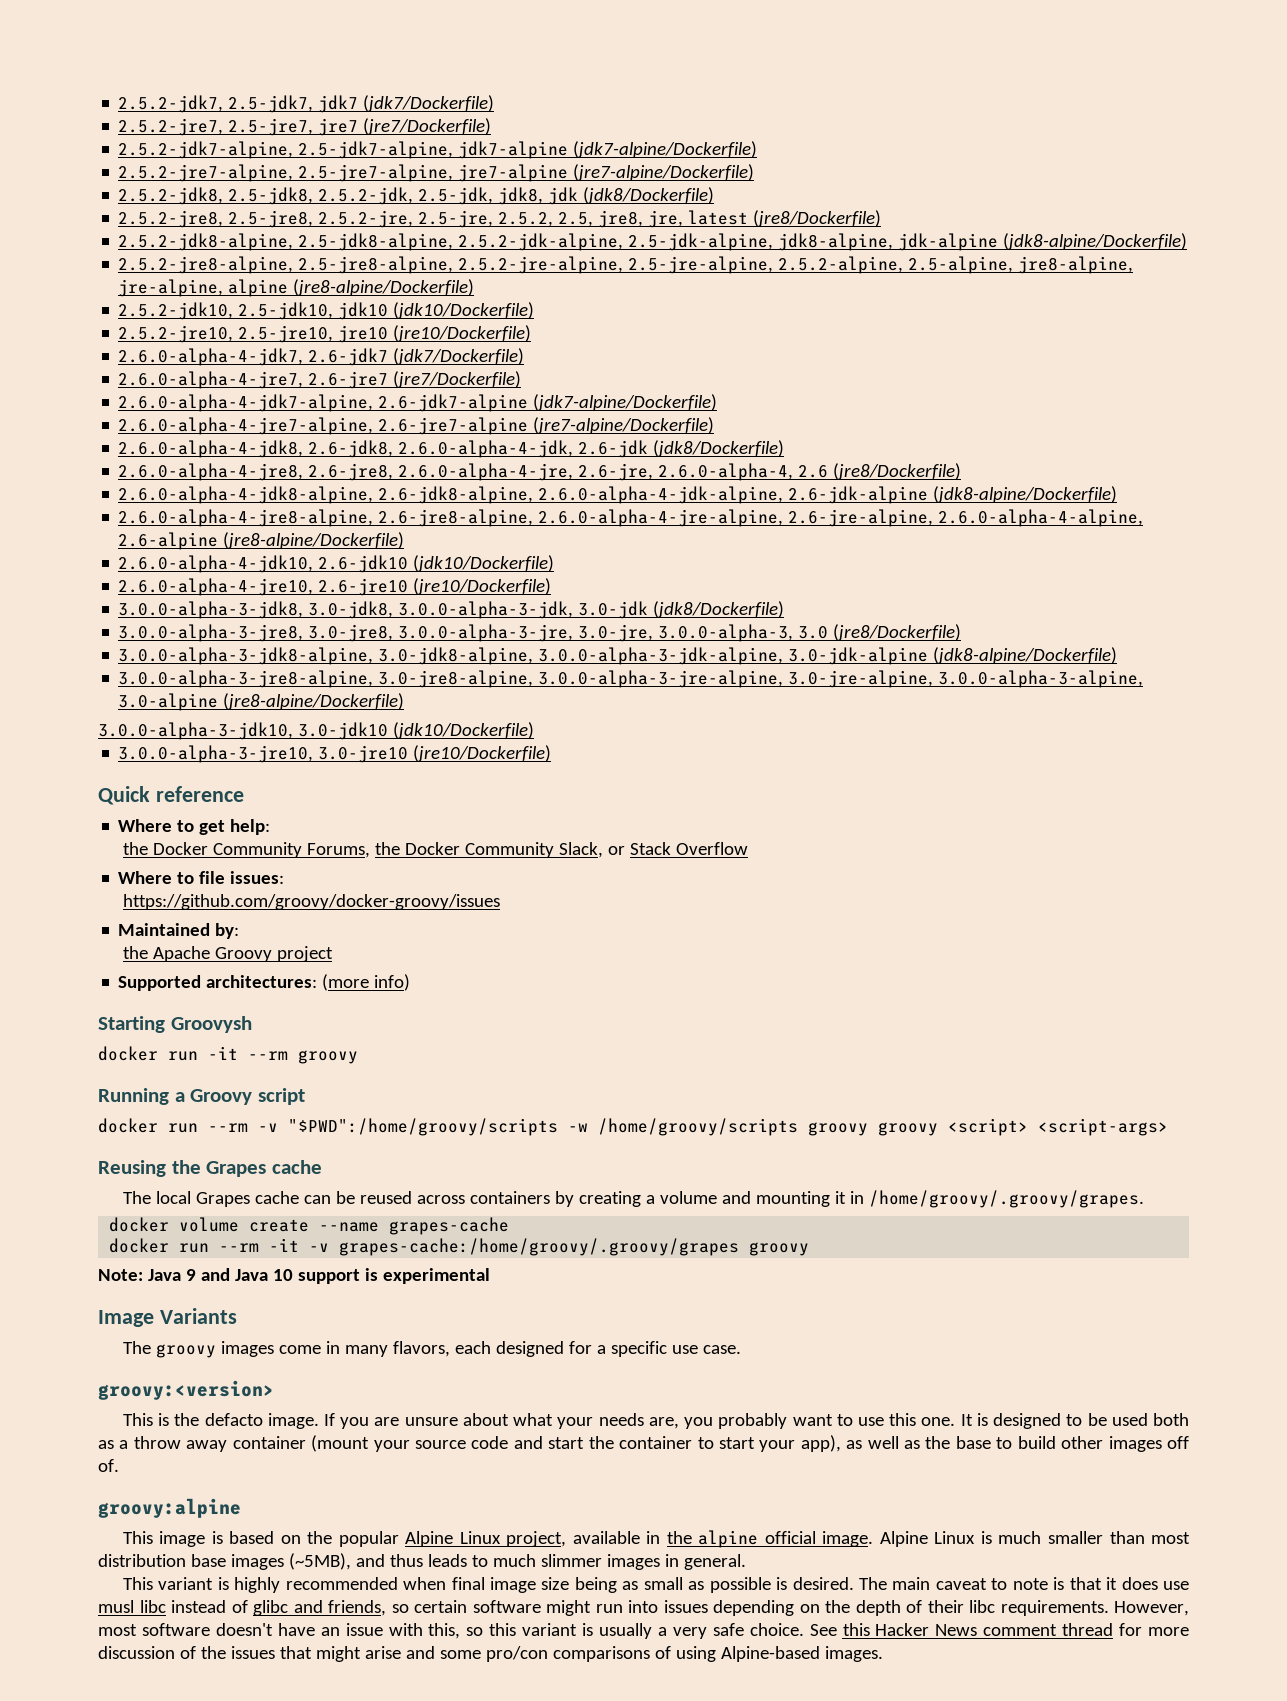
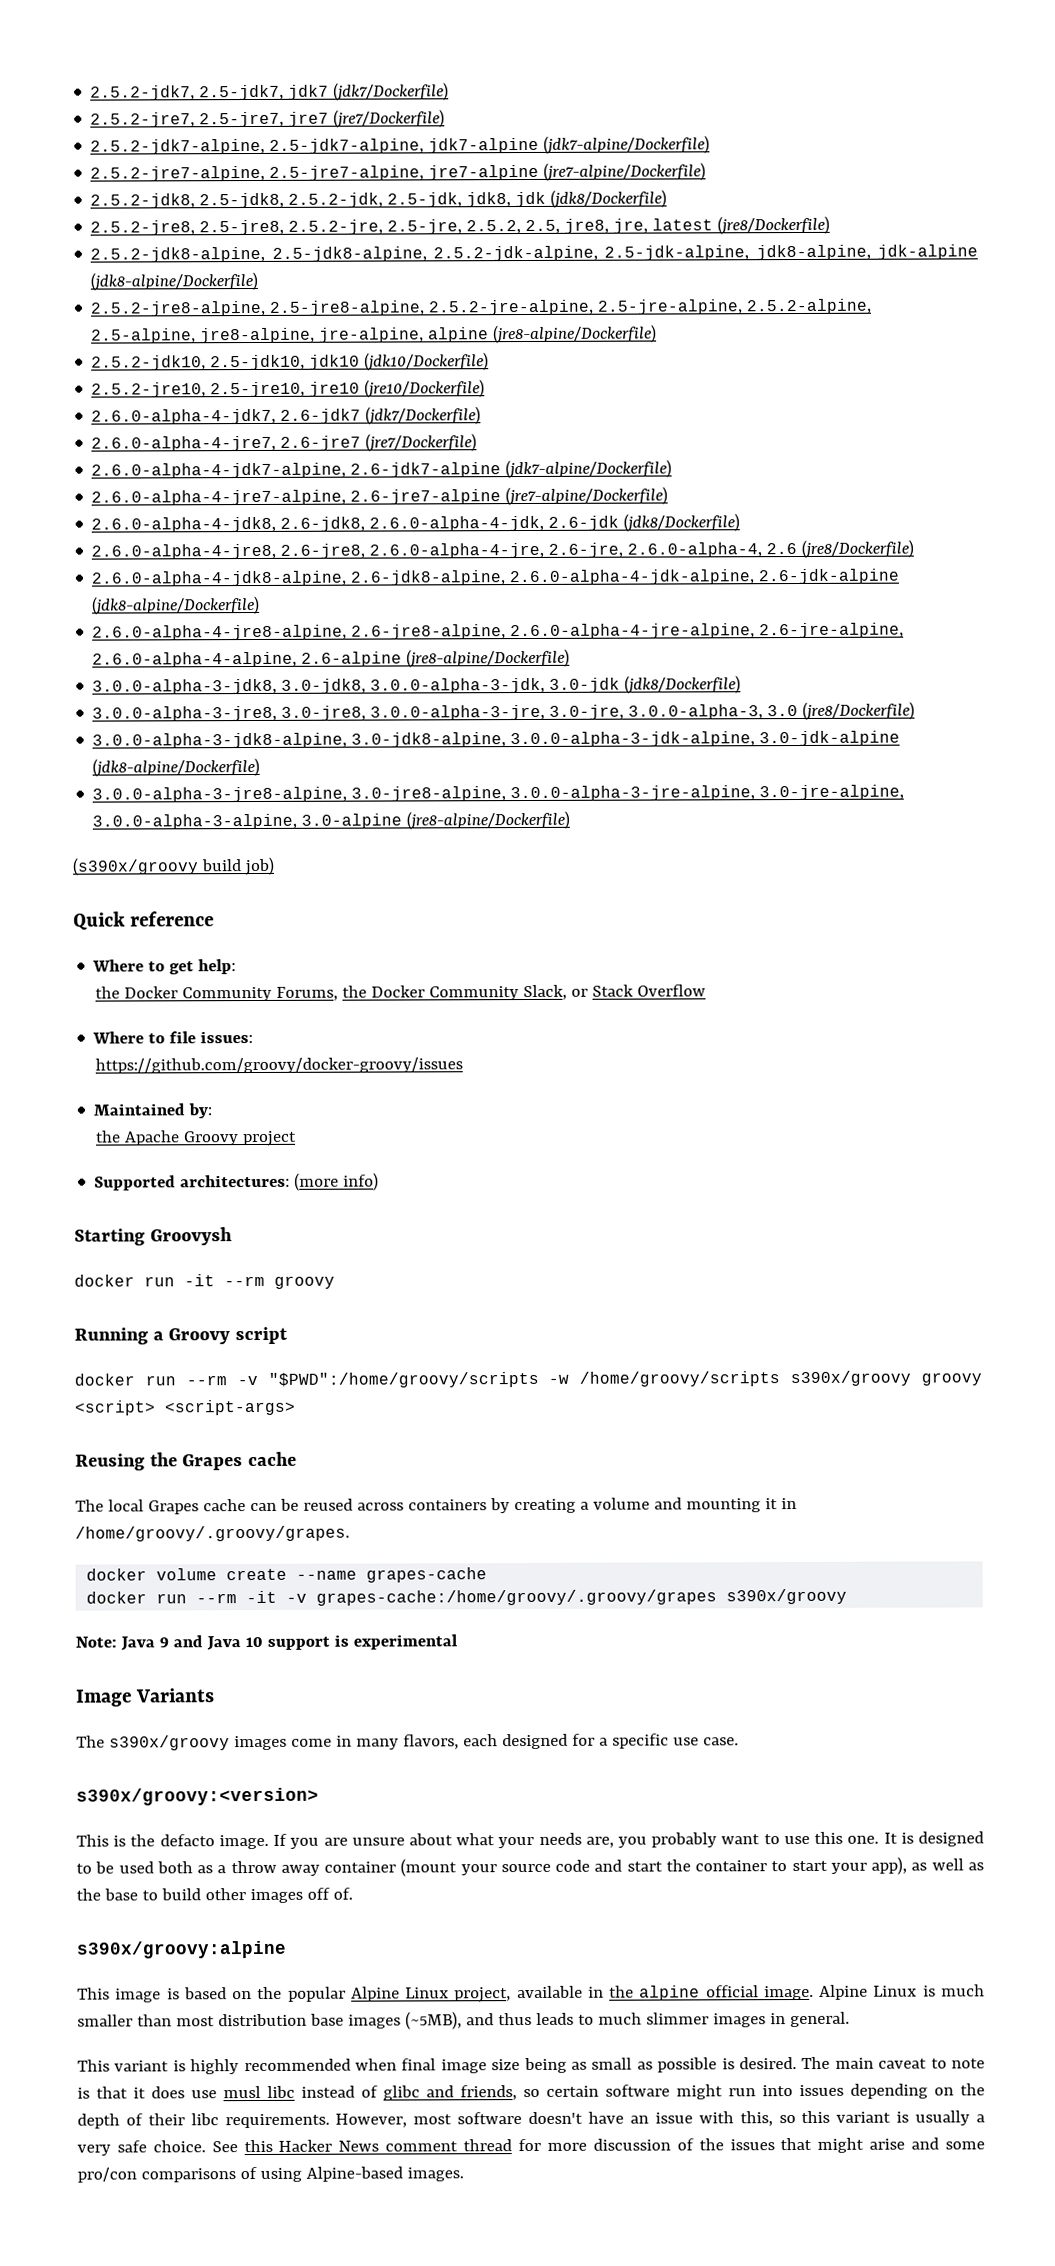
[118,555,555,573] [118,578,552,596] // 2.6.0-alpha-4-jdk10, 2.6-jdk10 (jdk10/Dockerfile) // 2.6.0-alpha-4-jre10, 2.6-jre10 (jre10/Dockerfile) -> (571, 658) none
[98,722,534,740] [118,745,552,763] 3.0.0-alpha-3-jdk10, 3.0-jdk10 (jdk10/Dockerfile) // 3.0.0-alpha-3-jre10, 3.0-jre10 (jre10/Dockerfile) -> [72,856,275,876] (s390x/groovy build job)
[808,1122,868,1136] groovy -> [790,1370,912,1387] s390x/groovy
[749,1242,810,1256] groovy -> [726,1588,848,1605] s390x/groovy
[155,1344,216,1358] groovy -> [108,1735,230,1751] s390x/groovy
[98,1380,274,1400] groovy:<version> -> [76,1787,319,1806] s390x/groovy:<version>
[98,1498,241,1518] groovy:alpine -> [76,1940,287,1959] s390x/groovy:alpine

